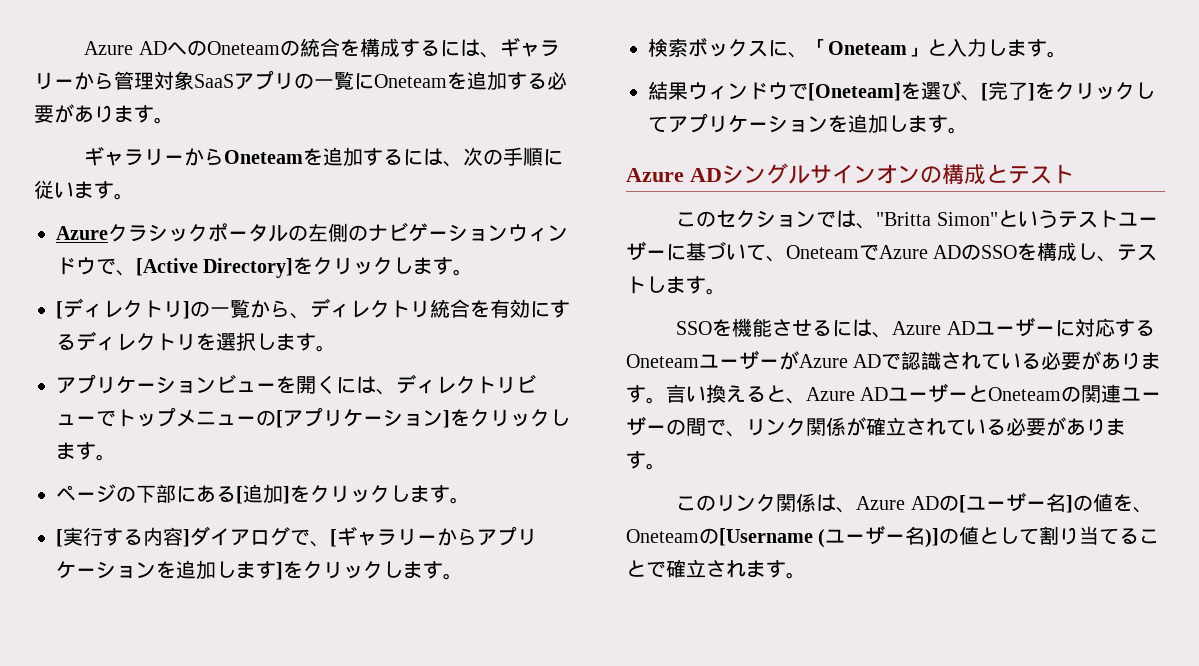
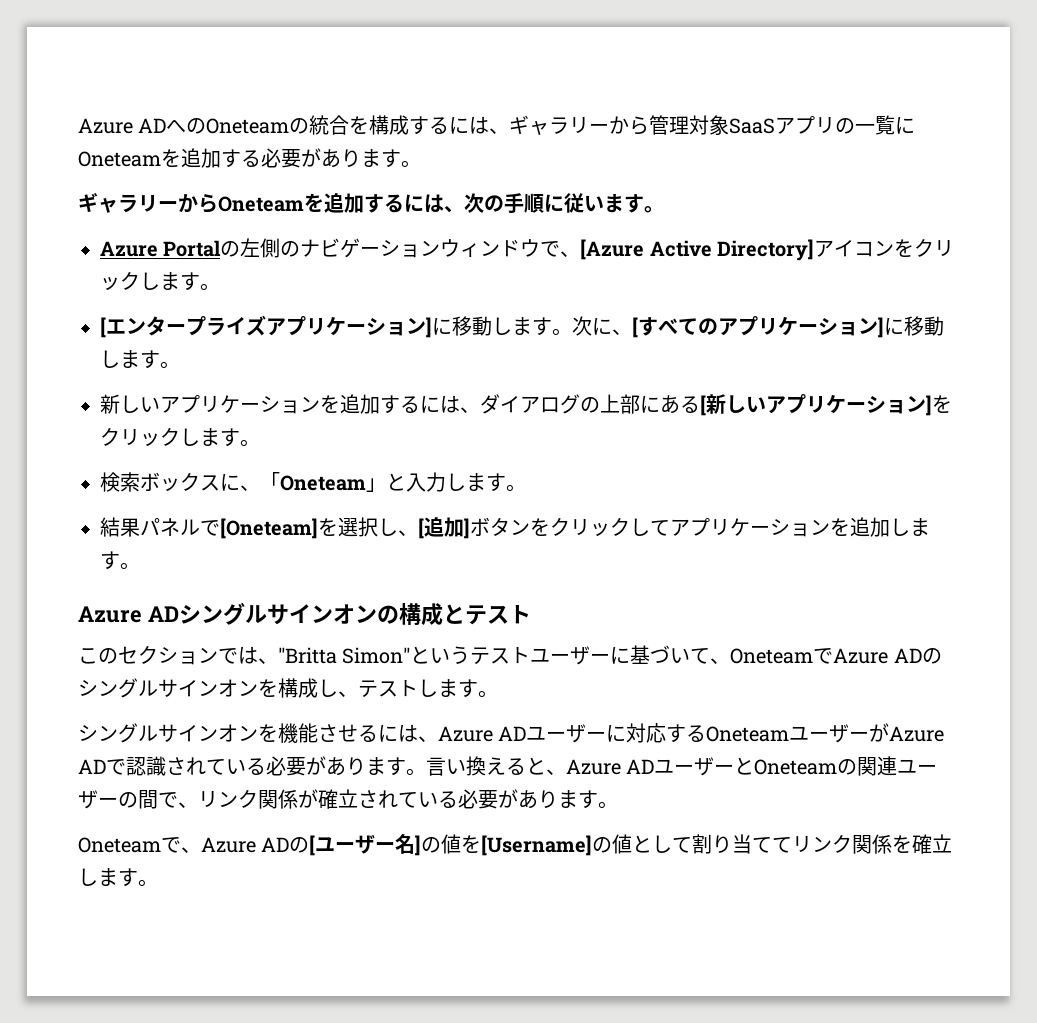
[108,223,288,242] クラシックポータル -> [163,240,222,257] Portal
[136,257,474,278] [56,298,570,319] [56,331,336,352] [56,374,536,395] [56,407,570,428] [56,442,116,461] [56,484,470,504] [56,526,537,547] [56,560,276,580] [Active Directory]をクリックします。 // [ディレクトリ]の一覧から、ディレクトリ統合を有効にするディレクトリを選択します。 // アプリケーションビューを開くには、ディレクトリビューでトップメニューの[アプリケーション]をクリックします。 // ページの下部にある[追加]をクリックします。 // [実行する内容]ダイアログで、[ギャラリーからアプリケーションを追加します -> [580,238,955,261] [100,271,220,291] [100,315,944,338] [100,350,180,369] [100,394,926,416] [Azure Active Directory]アイコンをクリックします。 // [エンタープライズアプリケーション]に移動します。次に、[すべてのアプリケーション]に移動します。 // 新しいアプリケーションを追加するには、ダイアログの上部にある[新しいアプリケーション
[688,80,1035,101] ウィンドウで[Oneteam]を選び、[完了] -> [140,517,530,539] パネルで[Oneteam]を選択し、[追加]ボタン
[981,245,1018,259] SSO -> [78,678,258,698] シングルサインオン
[676,321,713,335] SSO -> [78,723,258,743] シングルサインオン
[676,493,837,512] このリンク関係は -> [78,837,181,853] Oneteamで
[1132,507,1153,513] [626,525,940,548] 、Oneteamの[Username (ユーザー名)] -> [481,835,593,856] [Username]
[1119,528,1160,544] [626,559,746,578] ることで確立され -> [772,834,953,854] [78,868,98,886] てリンク関係を確立し

